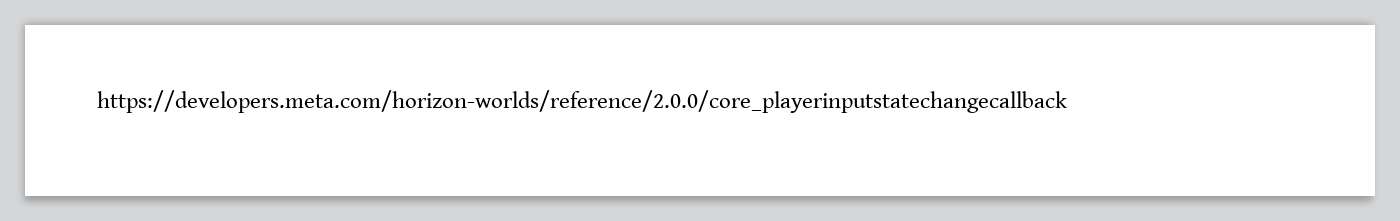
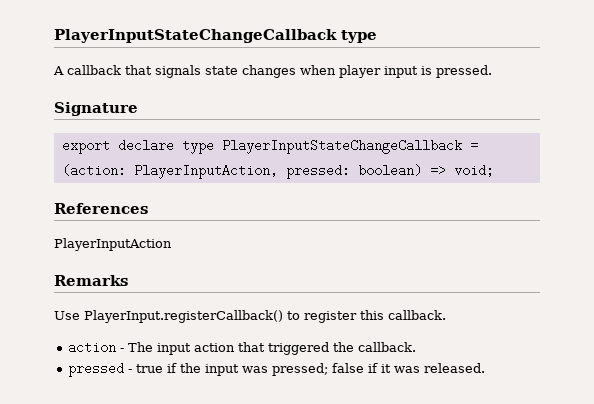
[97,90,1067,113] https://developers.meta.com/horizon-worlds/reference/2.0.0/core_playerinputstatechangecallback -> [54,29,377,43] [53,65,492,78] [54,102,138,116] [61,139,478,154] [61,164,494,179] [54,203,148,214] [54,238,172,251] [54,275,128,286] [54,310,446,323] [68,341,417,355] [68,362,486,377] PlayerInputStateChangeCallback type // A callback that signals state changes when player input is pressed. // Signature // export declare type PlayerInputStateChangeCallback = (action: PlayerInputAction, pressed: boolean) => void; // References // PlayerInputAction // Remarks // Use PlayerInput.registerCallback() to register this callback. // action - The input action that triggered the callback. // pressed - true if the input was pressed; false if it was released.

